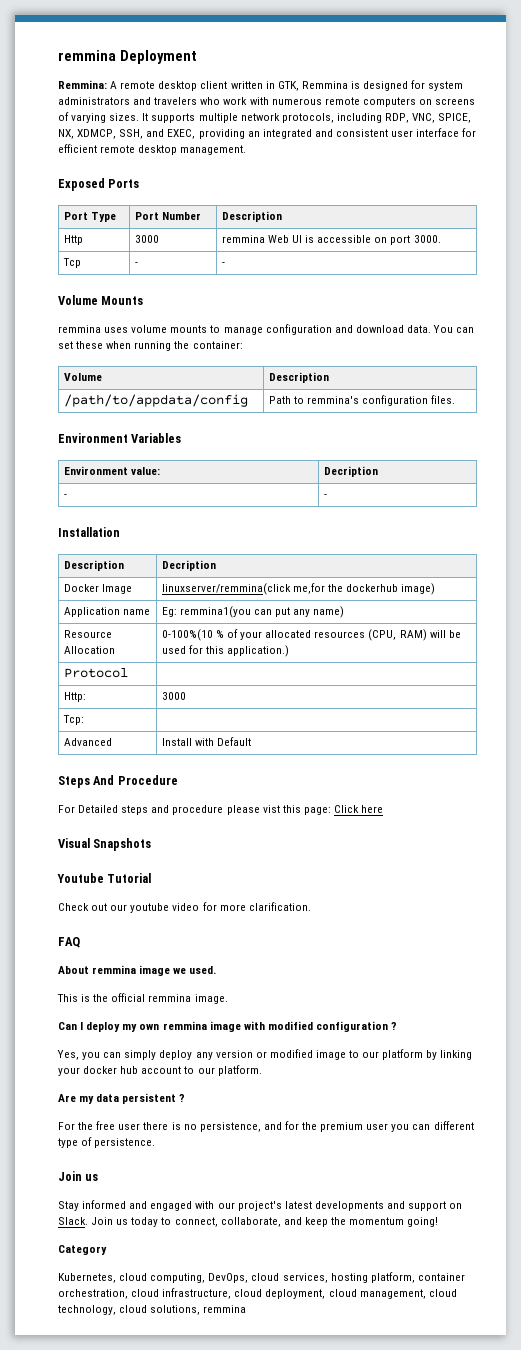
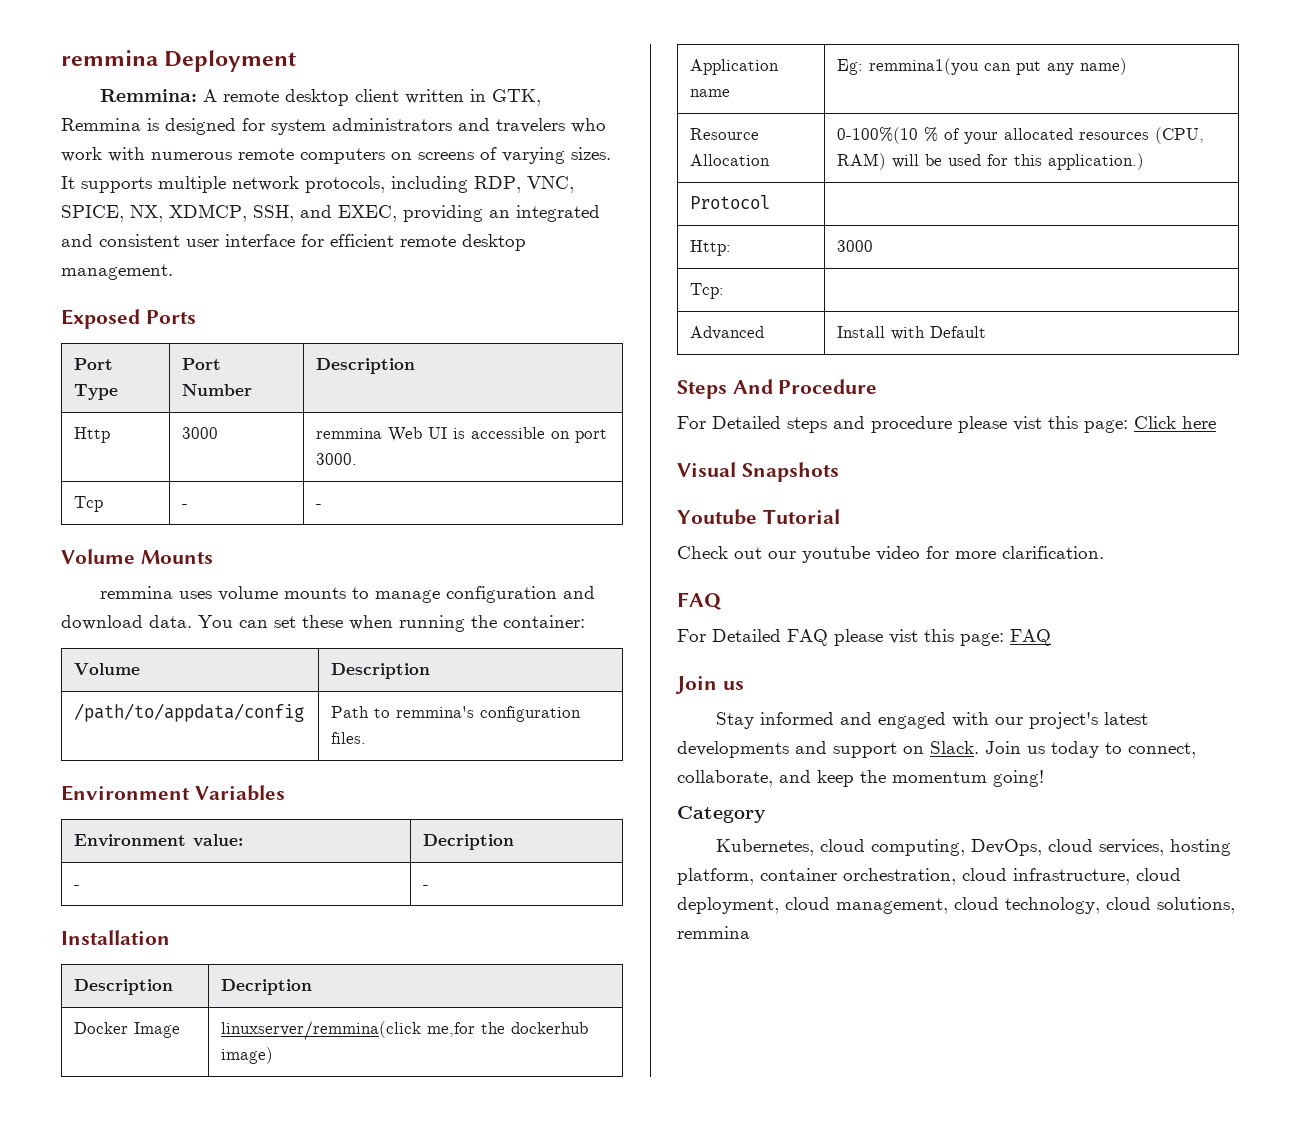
[58,965,217,976] [57,993,228,1004] [58,1021,398,1032] [57,1049,473,1060] [58,1065,262,1076] [58,1093,186,1104] [58,1121,474,1132] [58,1137,156,1148] About remmina image we used. // This is the official remmina image. // Can I deploy my own remmina image with modified configuration ? // Yes, you can simply deploy any version or modified image to our platform by linking your docker hub account to our platform. // Are my data persistent ? // For the free user there is no persistence, and for the premium user you can different type of persistence. -> [677,629,1051,646] For Detailed FAQ please vist this page: FAQ

